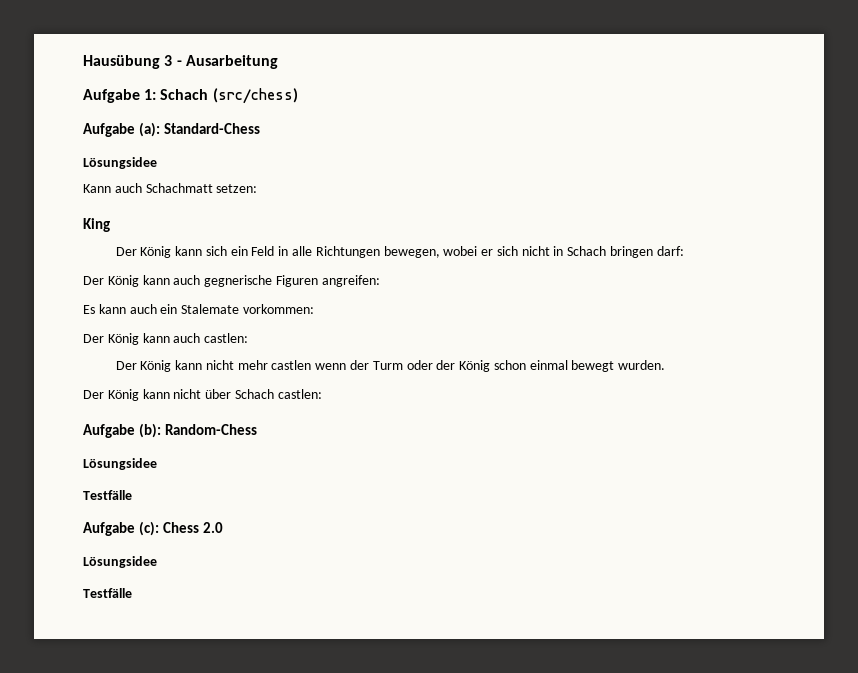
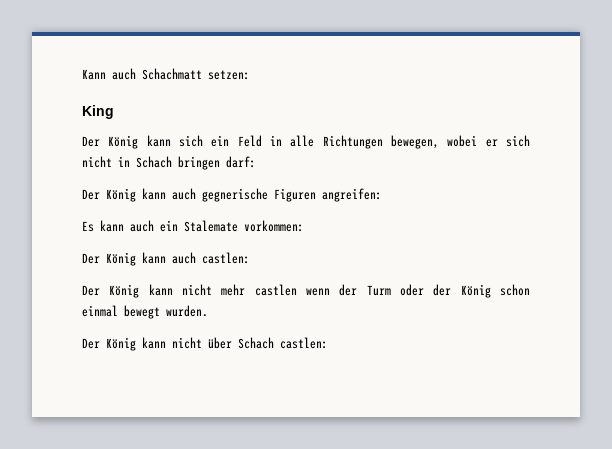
[83,55,278,69] [83,88,298,104] [83,122,260,137] [83,157,157,169] Hausübung 3 - Ausarbeitung // Aufgabe 1: Schach (src/chess) // Aufgabe (a): Standard-Chess // Lösungsidee // -> (82, 74) none
[83,423,257,438] [83,458,157,470] [83,490,132,500] [83,521,223,536] [83,556,157,568] [83,588,132,598] // Aufgabe (b): Random-Chess // Lösungsidee // Testfälle // Aufgabe (c): Chess 2.0 // Lösungsidee // Testfälle -> (328, 343) none

